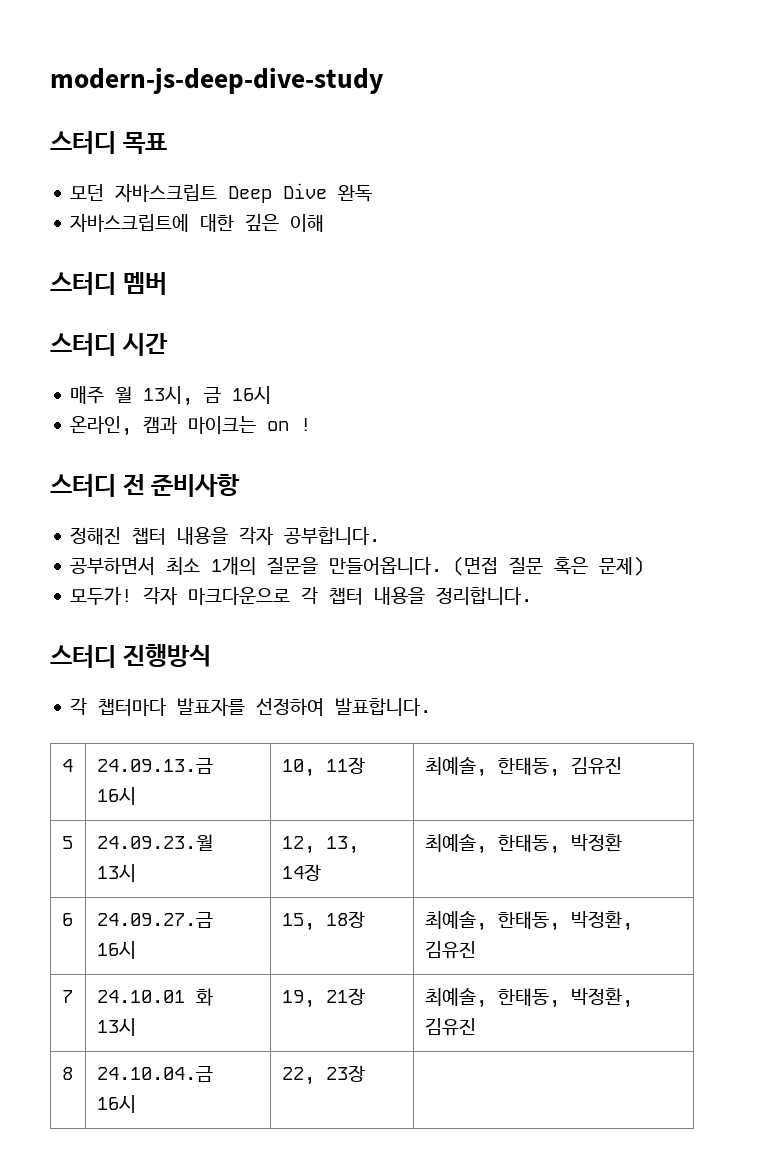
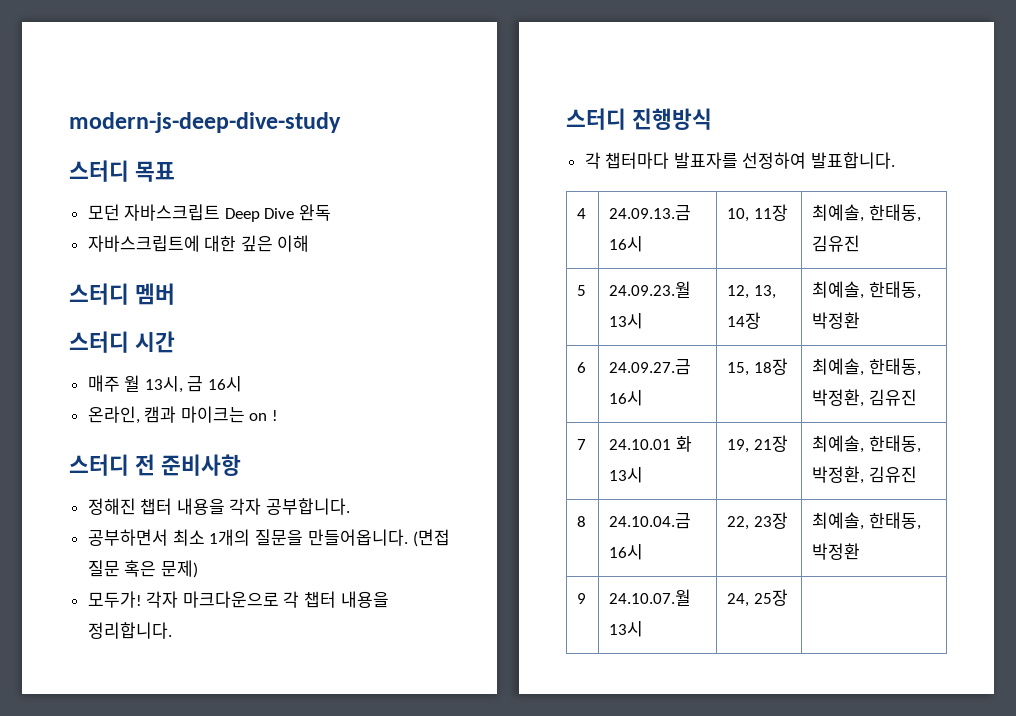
(365, 1073) none -> [812,512,921,530] [812,543,861,560] [577,593,587,604] [609,589,692,606] [609,621,644,637] [727,589,788,607] | 최예솔, 한태동, 박정환 // 9 | 24.10.07.월 13시 | 24, 25장

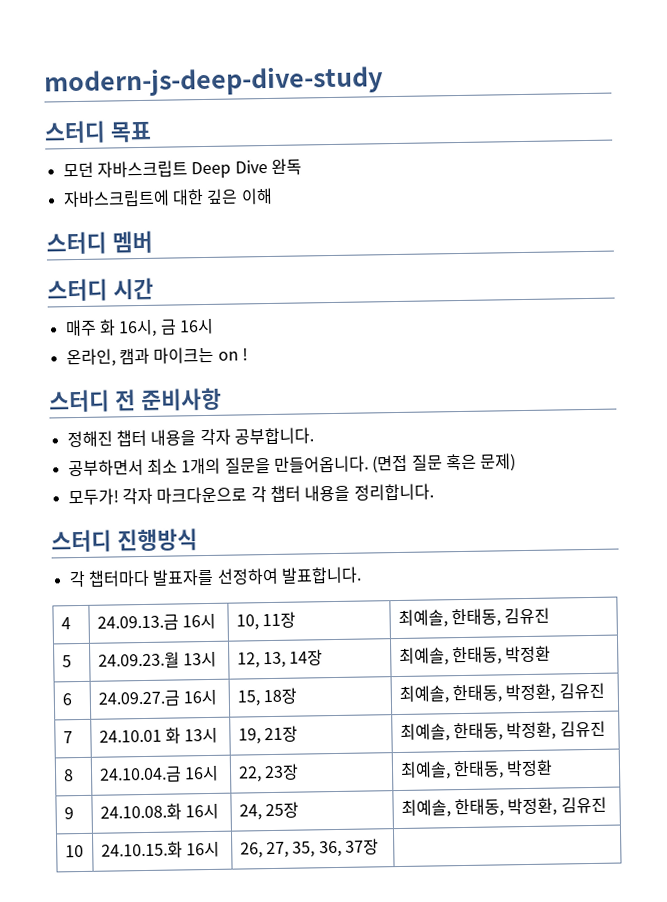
[124,375,183,393] 월 13시, -> [98,319,158,338] 화 16시,
[609,589,692,606] [609,621,644,637] 24.10.07.월 13시 -> [99,803,219,821] 24.10.08.화 16시
(788, 597) none -> [400,796,607,818] [64,844,84,858] [100,841,220,859] [239,838,379,859] | 최예솔, 한태동, 박정환, 김유진 // 10 | 24.10.15.화 16시 | 26, 27, 35, 36, 37장

